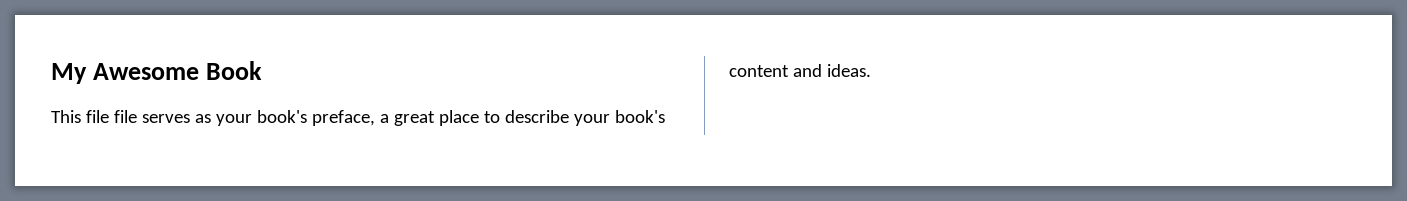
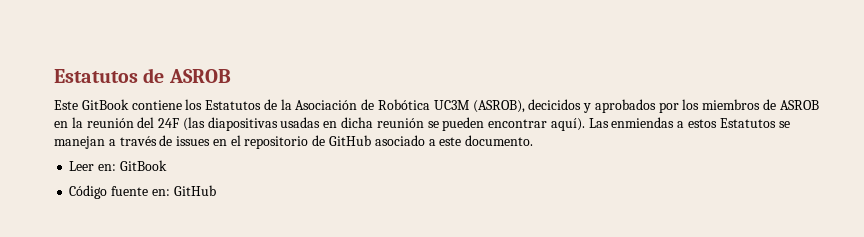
[51,61,263,84] [51,110,665,126] [729,64,871,77] My Awesome Book // This file file serves as your book's preface, a great place to describe your book's content and ideas. -> [54,68,231,83] [54,99,819,113] [54,117,790,131] [54,135,534,149] [69,160,167,171] [69,185,216,199] Estatutos de ASROB // Este GitBook contiene los Estatutos de la Asociación de Robótica UC3M (ASROB), decicidos y aprobados por los miembros de ASROB en la reunión del 24F (las diapositivas usadas en dicha reunión se pueden encontrar aquí). Las enmiendas a estos Estatutos se manejan a través de issues en el repositorio de GitHub asociado a este documento. // Leer en: GitBook // Código fuente en: GitHub

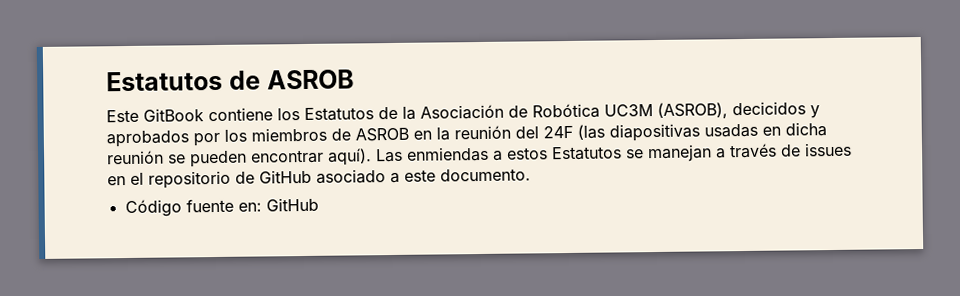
[69,160,167,171] // Leer en: GitBook -> (531, 175) none

